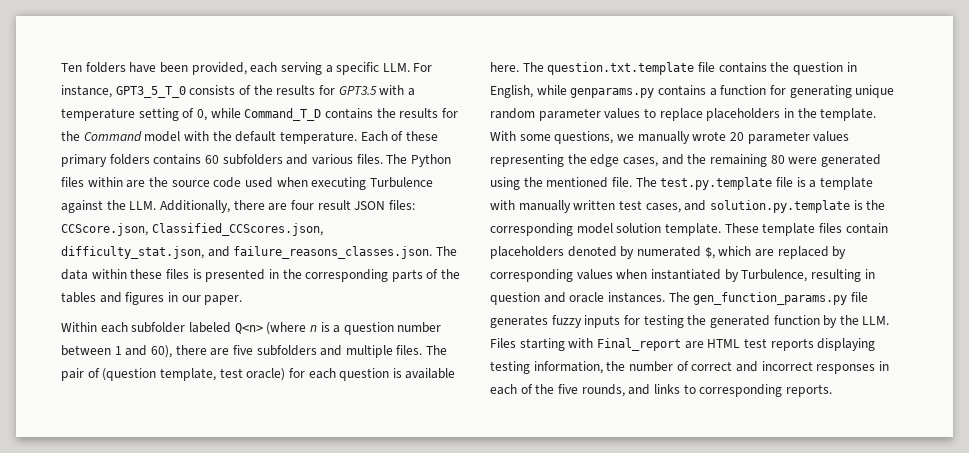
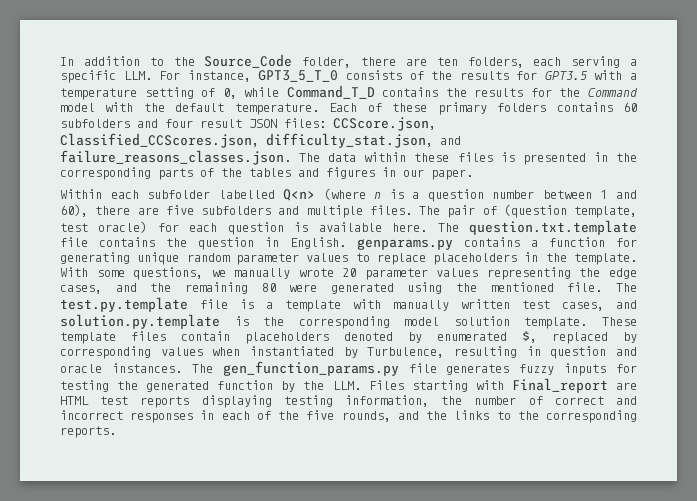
[61,62,247,75] Ten folders have been provided, -> [60,54,524,68] In addition to the Source_Code folder, there are ten folders,
[311,154,451,167] [61,177,433,190] [61,200,288,213] various files. The Python files within are the source code used when executing Turbulence against the LLM. Additionally, there are -> (158, 123) none
[188,322,231,333] labeled -> [218,190,275,199] labelled
[490,85,567,98] English, while -> [290,237,346,249] English.
[636,246,774,259] numerated $, which are -> [437,331,537,343] enumerated $,
(651, 389) none -> [426,411,448,420] the
(696, 389) none -> [517,411,539,420] the

